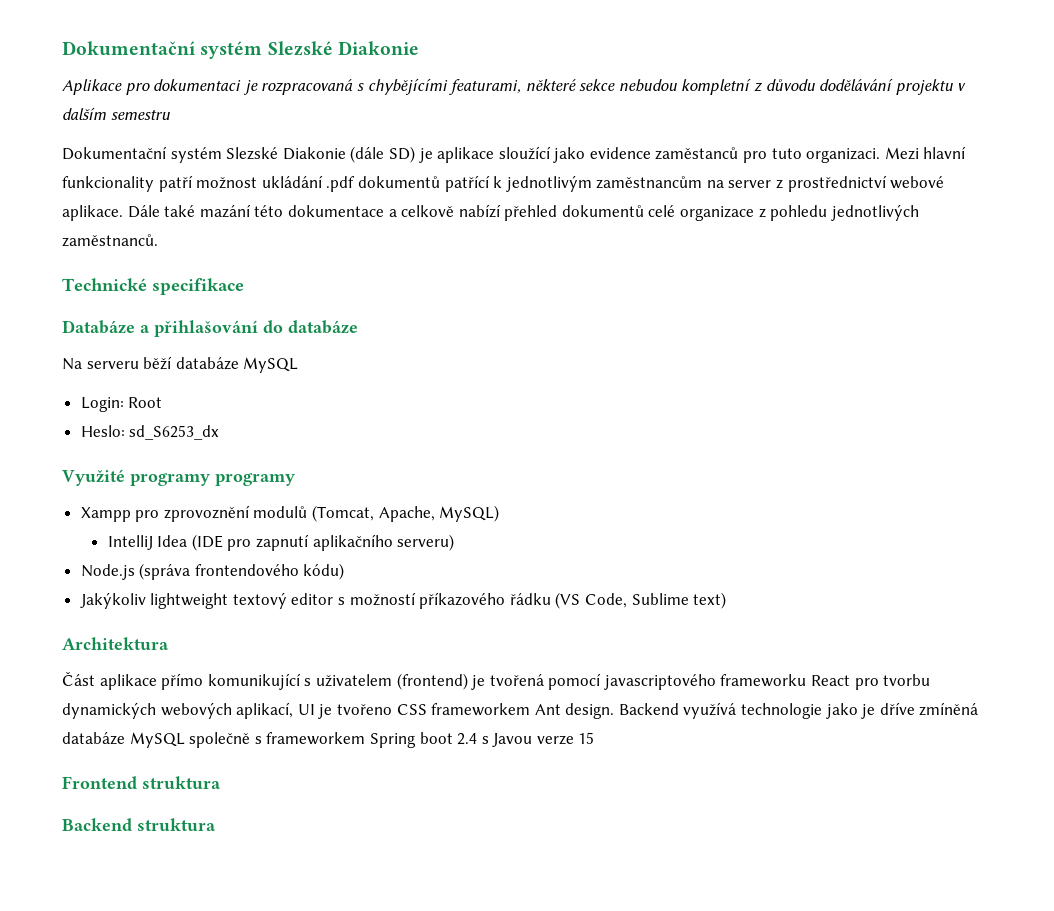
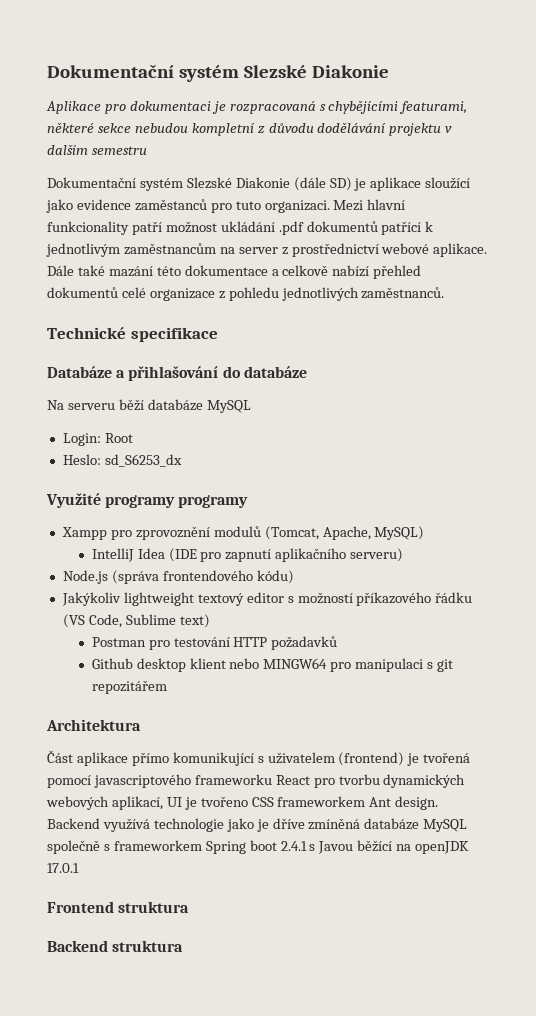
(727, 600) none -> [91,636,338,650] [91,658,454,672] [91,680,167,694] // Postman pro testování HTTP požadavků // Github desktop klient nebo MINGW64 pro manipulaci s git repozitářem
[457,733,478,745] 2.4 -> [280,841,307,851] 2.4.1
[536,732,595,745] verze 15 -> [357,840,470,854] [47,863,79,873] běžící na openJDK 17.0.1

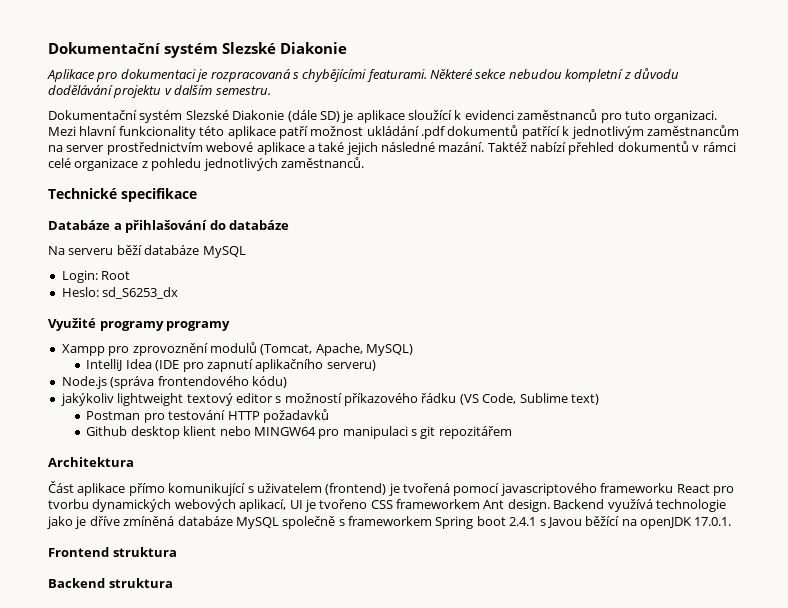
[399,101,468,114] [47,122,94,133] featurami, některé -> [366,69,473,82] featurami. Některé
[91,146,147,155] semestru -> [215,86,271,95] semestru.
[46,199,207,213] jako evidence zaměstanců -> [454,109,598,120] k evidenci zaměstnanců
(129, 228) none -> [199,126,276,139] této aplikace
[281,243,488,257] [47,265,329,277] z prostřednictví webové aplikace. Dále také mazání této dokumentace a celkově -> [106,142,527,155] prostřednictvím webové aplikace a také jejich následné mazání. Taktéž
(118, 292) none -> [692,142,736,152] v rámci
[61,592,121,606] Jakýkoliv -> [60,393,114,406] jakýkoliv
[47,863,79,873] 17.0.1 -> [694,517,732,526] 17.0.1.

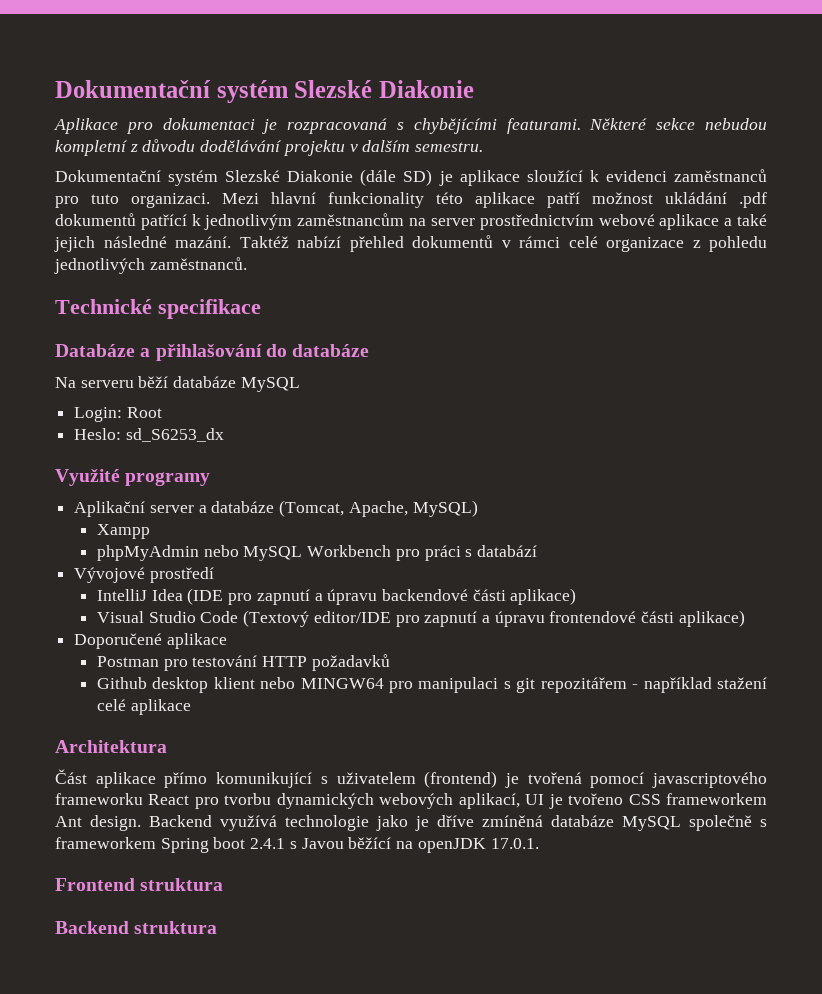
[166,321,231,331] [61,342,413,356] programy // Xampp pro zprovoznění modulů (Tomcat, Apache, MySQL) -> [74,500,478,517] [96,524,150,539] [96,545,538,561] [74,567,214,583] // Aplikační server a databáze (Tomcat, Apache, MySQL) // Xampp // phpMyAdmin nebo MySQL Workbench pro práci s databází // Vývojové prostředí
[255,359,376,372] [61,376,287,389] [60,393,599,406] aplikačního serveru) // Node.js (správa frontendového kódu) // jakýkoliv lightweight textový editor s možností příkazového řádku (VS Code, Sublime text) -> [314,588,577,605] [96,610,745,627] [74,633,227,649] a úpravu backendové části aplikace) // Visual Studio Code (Textový editor/IDE pro zapnutí a úpravu frontendové části aplikace) // Doporučené aplikace
(512, 432) none -> [632,677,767,693] [96,699,191,715] - například stažení celé aplikace

